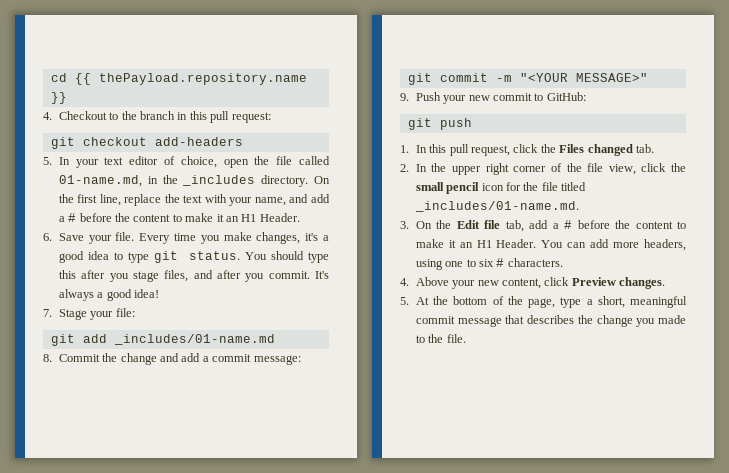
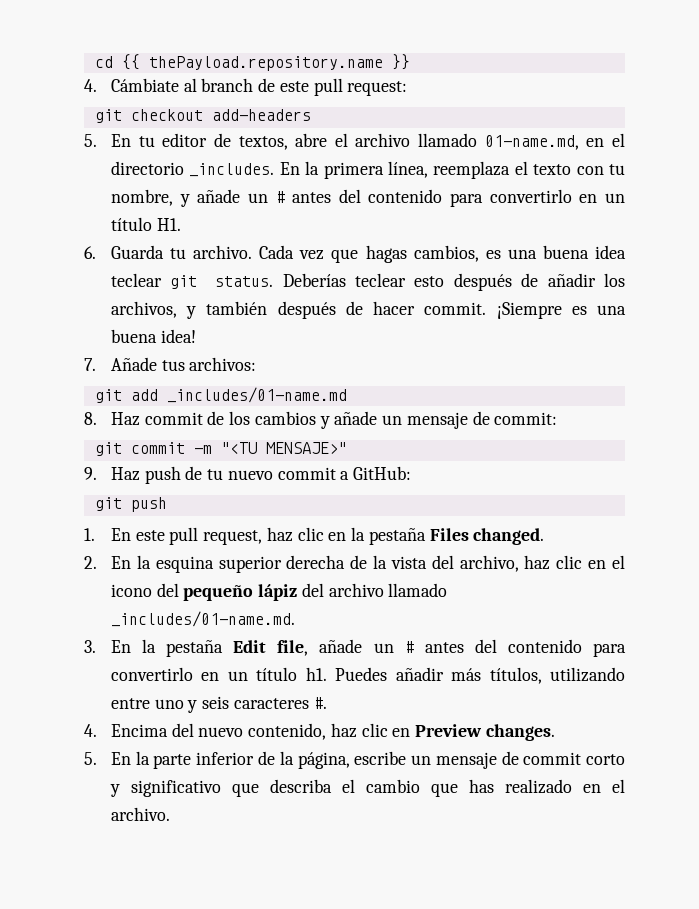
[58,111,207,120] Checkout to the branch in this -> [110,78,309,92] Cámbiate al branch de este
[58,156,330,168] [58,175,330,187] [58,194,331,206] [58,213,300,222] [43,232,329,244] [58,251,329,263] [58,270,329,282] [58,289,132,301] In your text editor of choice, open the file called 01-name.md, in the _includes directory. On the first line, replace the text with your name, and add a # before the content to make it an H1 Header. // 6. Save your file. Every time you make changes, it's a good idea to type git status. You should type this after you stage files, and after you commit. It's always a good -> [110,133,625,150] [110,161,625,179] [110,189,625,207] [110,217,181,231] [84,245,627,263] [110,273,626,291] [110,301,626,319] [110,329,157,343] En tu editor de textos, abre el archivo llamado 01-name.md, en el directorio _includes. En la primera línea, reemplaza el texto con tu nombre, y añade un # antes del contenido para convertirlo en un título H1. // 6. Guarda tu archivo. Cada vez que hagas cambios, es una buena idea teclear git status. Deberías teclear esto después de añadir los archivos, y también después de hacer commit. ¡Siempre es una buena
[58,308,135,320] Stage your file: -> [110,357,257,371] Añade tus archivos:
[58,353,301,365] Commit the change and add a commit message: -> [110,411,558,429] Haz commit de los cambios y añade un mensaje de commit:
[519,73,648,82] "<YOUR MESSAGE>" -> [220,442,347,454] "<TU MENSAJE>"
[415,92,586,104] [407,118,472,130] [400,144,654,156] [400,163,686,175] [415,182,587,194] [414,201,579,212] [400,220,686,232] [415,239,686,251] [415,258,563,270] [400,277,666,289] [400,296,687,308] [415,315,686,327] [415,334,466,343] Push your new commit to GitHub: // git push // 1. In this pull request, click the Files changed tab. // 2. In the upper right corner of the file view, click the small pencil icon for the file titled _includes/01-name.md. // 3. On the Edit file tab, add a # before the content to make it an H1 Header. You can add more headers, using one to six # characters. // 4. Above your new content, click Preview changes. // 5. At the bottom of the page, type a short, meaningful commit message that describes the change you made to the file. -> [110,466,412,484] [94,497,167,512] [84,527,545,545] [84,555,625,573] [110,583,448,601] [110,611,295,627] [84,639,626,657] [110,667,625,684] [110,696,327,713] [84,723,555,741] [84,751,625,769] [109,779,626,797] [110,807,170,821] Haz push de tu nuevo commit a GitHub: // git push // 1. En este pull request, haz clic en la pestaña Files changed. // 2. En la esquina superior derecha de la vista del archivo, haz clic en el icono del pequeño lápiz del archivo llamado _includes/01-name.md. // 3. En la pestaña Edit file, añade un # antes del contenido para convertirlo en un título h1. Puedes añadir más títulos, utilizando entre uno y seis caracteres #. // 4. Encima del nuevo contenido, haz clic en Preview changes. // 5. En la parte inferior de la página, escribe un mensaje de commit corto y significativo que describa el cambio que has realizado en el archivo.

